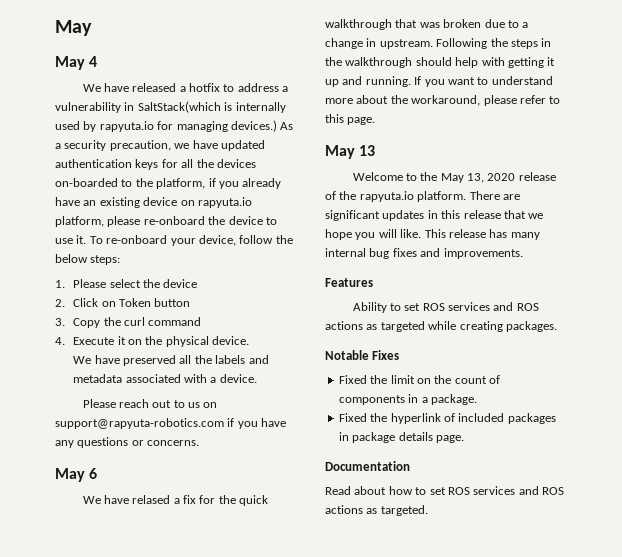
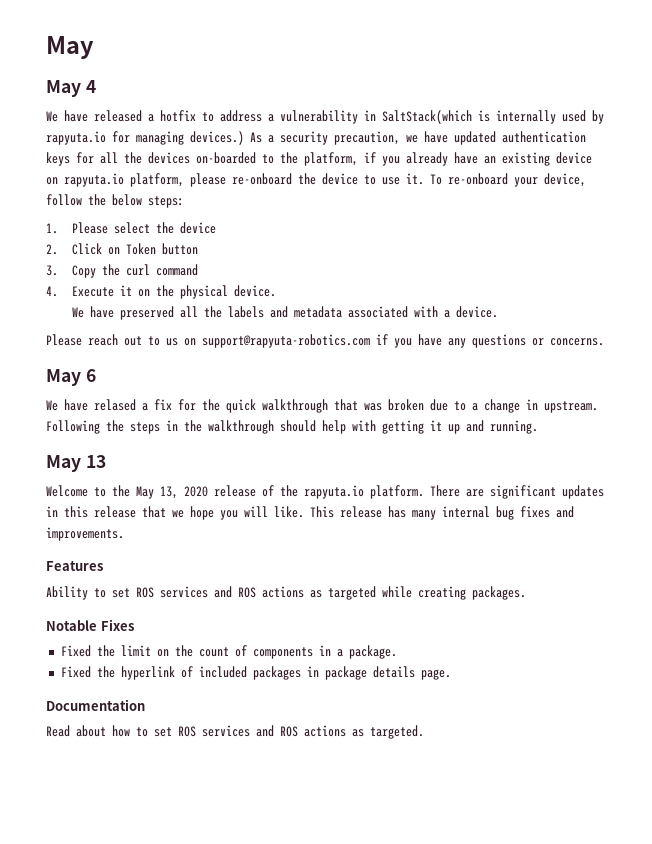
[414,76,553,87] [325,95,561,106] [325,114,376,125] If you want to understand more about the workaround, please refer to this page. -> (538, 427) none

